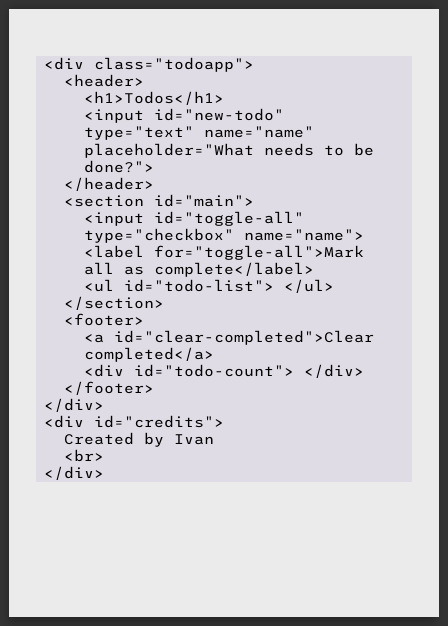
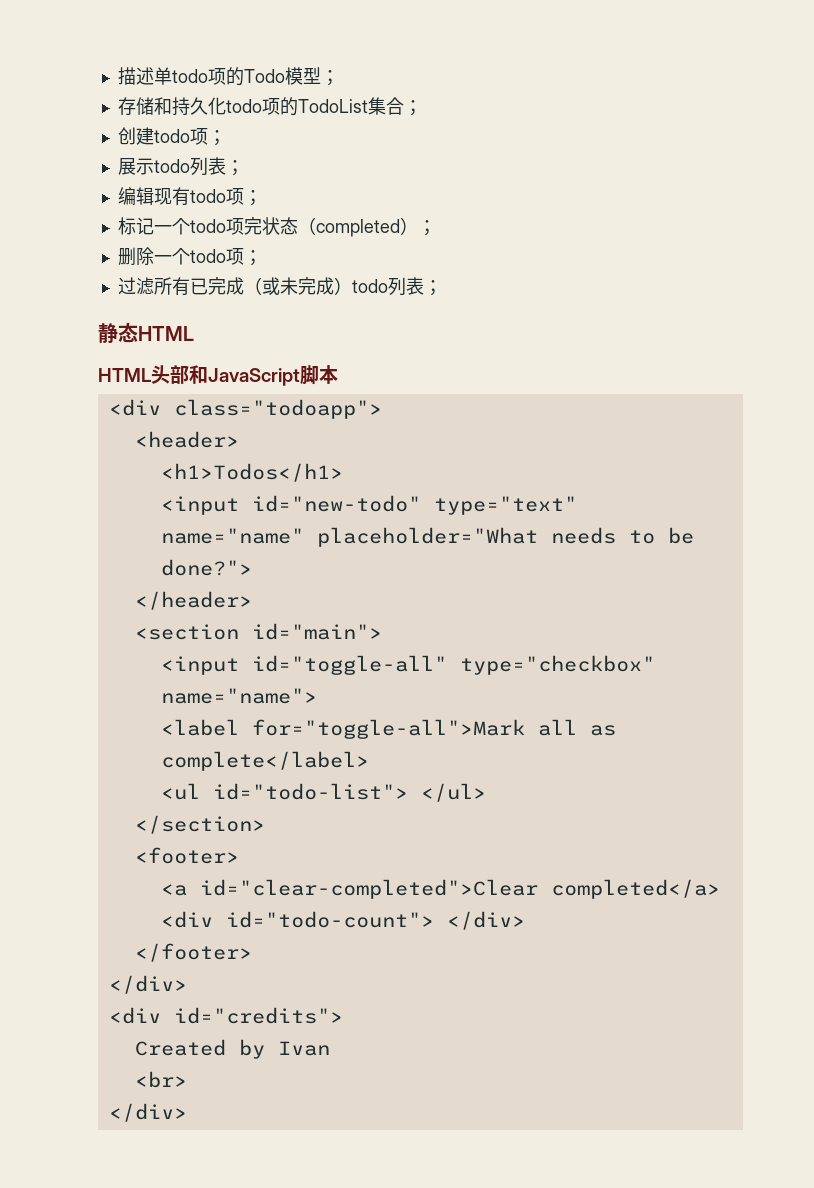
(44, 63) none -> [117,67,339,86] [117,97,422,116] [117,127,226,146] [117,157,244,176] [117,187,262,206] [117,217,436,237] [117,247,262,266] [117,277,442,296] [98,322,194,343] [98,365,338,386] 描述单todo项的Todo模型； // 存储和持久化todo项的TodoList集合； // 创建todo项； // 展示todo列表； // 编辑现有todo项； // 标记一个todo项完状态（completed）； // 删除一个todo项； // 过滤所有已完成（或未完成）todo列表； // 静态HTML // HTML头部和JavaScript脚本 //

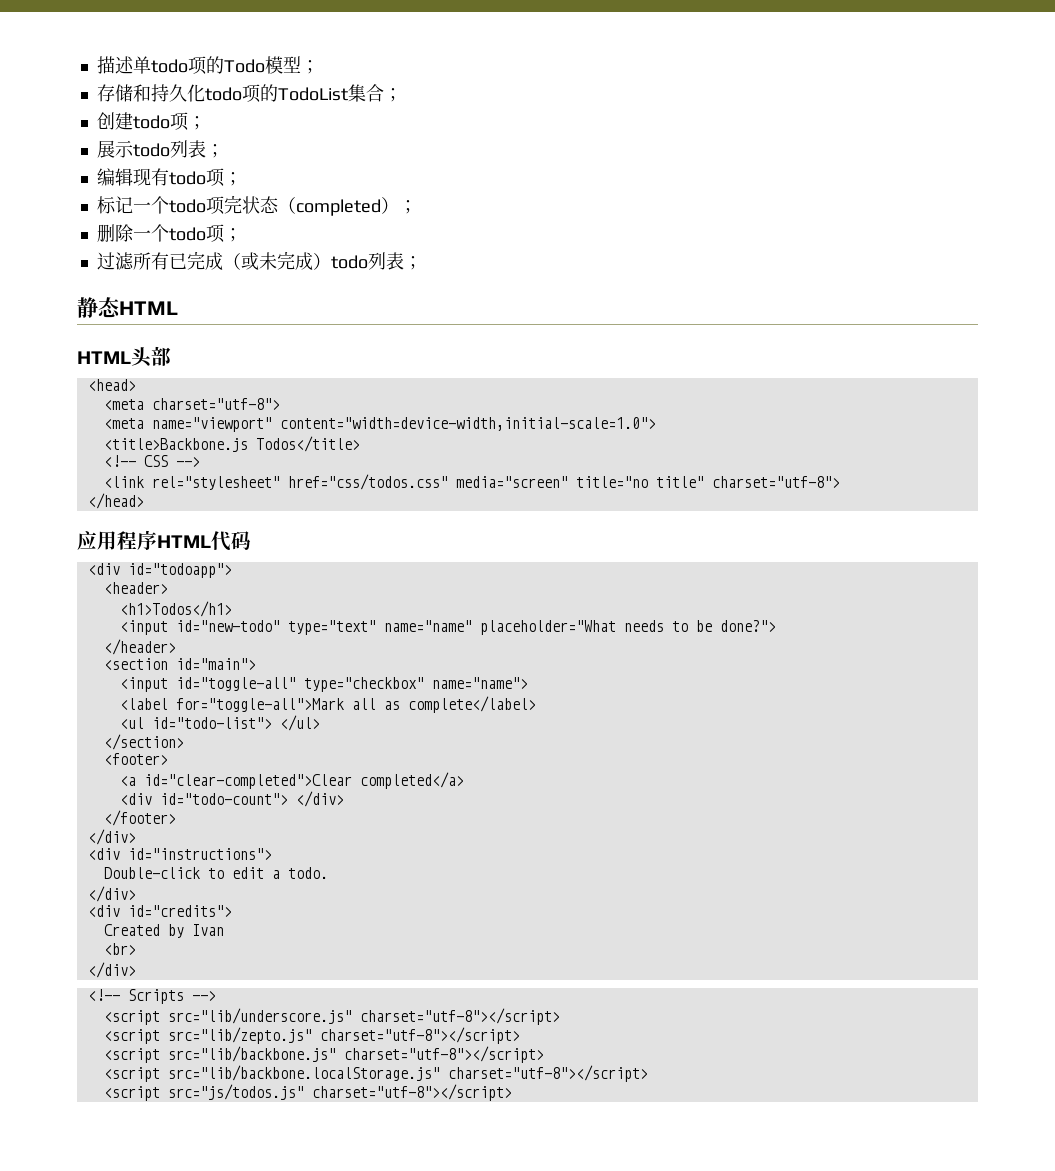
[189,365,338,386] [108,399,382,419] 和JavaScript脚本 // <div class="todoapp"> -> [87,379,136,391] [103,398,280,410] [103,417,656,432] [103,436,360,452] [103,455,200,467] [103,474,840,490] [87,493,144,509] [77,530,251,551] [87,563,232,578] // <head> // <meta charset="utf-8"> // <meta name="viewport" content="width=device-width,initial-scale=1.0"> // <title>Backbone.js Todos</title> // <!-- CSS --> // <link rel="stylesheet" href="css/todos.css" media="screen" title="no title" charset="utf-8"> // </head> // 应用程序HTML代码 // <div id="todoapp">
(187, 984) none -> [87,848,272,860] [103,867,328,879] [87,886,136,902] // <div id="instructions"> // Double-click to edit a todo. // </div>
(187, 1112) none -> [87,989,216,1004] [103,1008,560,1025] [103,1027,520,1044] [103,1046,544,1063] [103,1065,648,1082] [103,1084,512,1101] // <!-- Scripts --> // <script src="lib/underscore.js" charset="utf-8"></script> // <script src="lib/zepto.js" charset="utf-8"></script> // <script src="lib/backbone.js" charset="utf-8"></script> // <script src="lib/backbone.localStorage.js" charset="utf-8"></script> // <script src="js/todos.js" charset="utf-8"></script>

